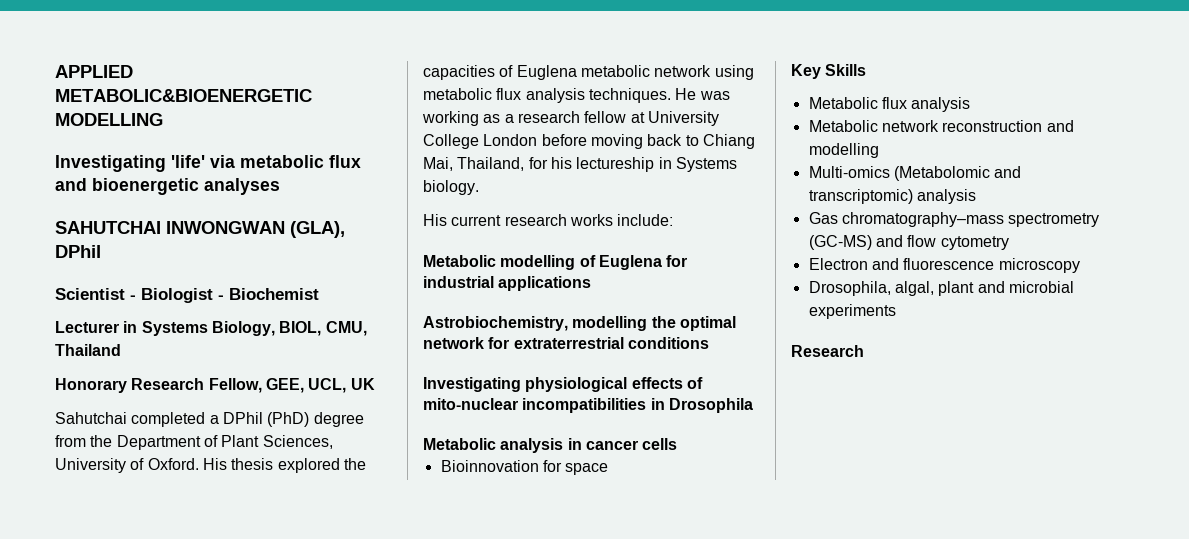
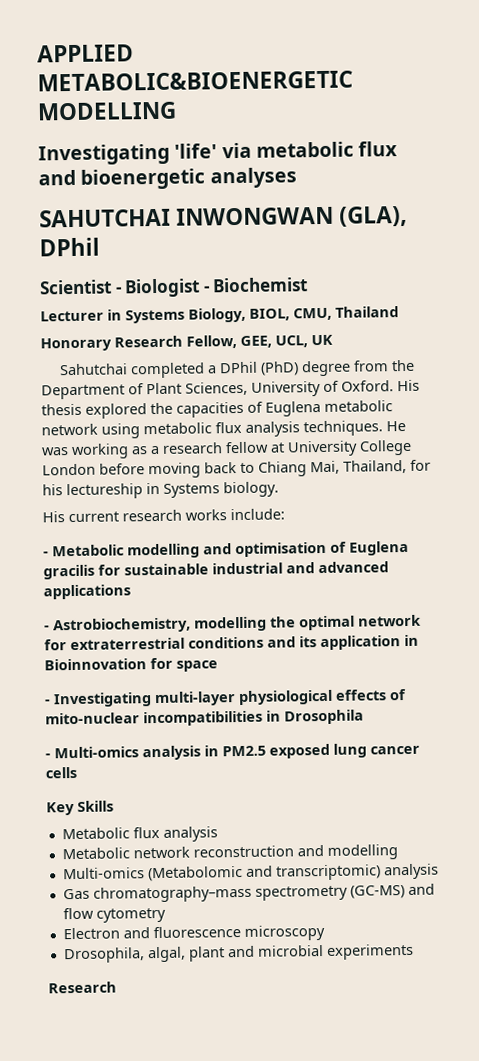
(674, 220) none -> [43,551,49,557] -
[579,255,688,270] [423,276,494,288] of Euglena for industrial -> [203,540,409,558] [43,561,389,580] and optimisation of Euglena gracilis for sustainable industrial and advanced
(592, 283) none -> [44,625,50,631] -
[423,377,521,392] // Investigating -> [267,634,419,651] [44,657,218,672] [45,691,236,708] and its application in Bioinnovation for space // - Investigating multi-layer
[423,438,582,453] Metabolic analysis in -> [45,743,367,761] - Multi-omics analysis in PM2.5 exposed lung
[440,460,609,475] // Bioinnovation for space -> (77, 772) none

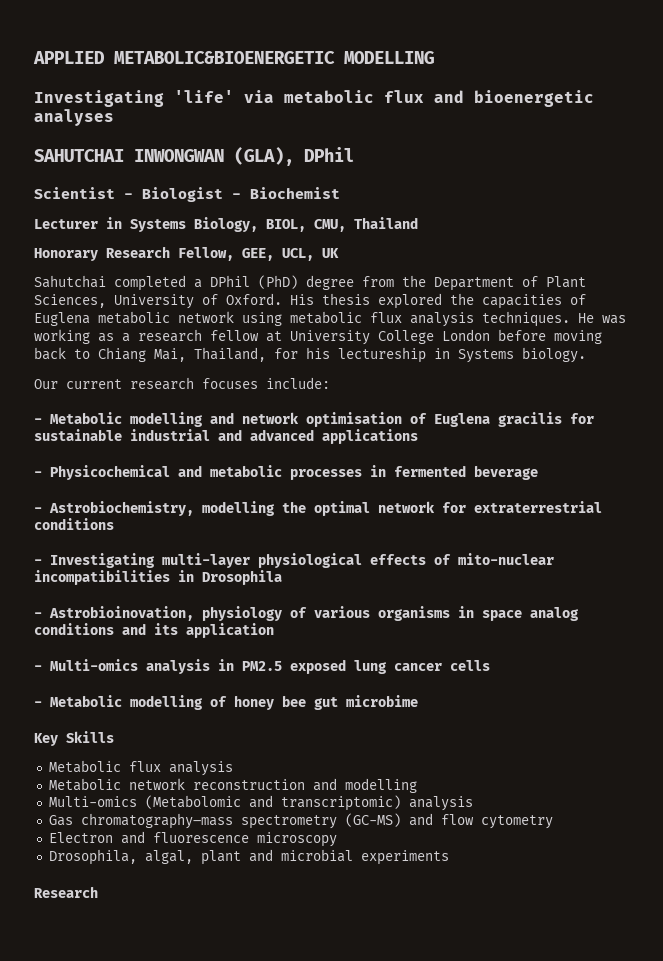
[42,511,65,523] His -> [34,379,58,389] Our
[185,509,227,521] works -> [202,378,258,389] focuses
(232, 549) none -> [242,412,299,424] network
(131, 592) none -> [34,465,538,480] // - Physicochemical and metabolic processes in fermented beverage
[267,634,419,651] [44,657,218,672] and its application in Bioinnovation for space -> (114, 524) none
(364, 717) none -> [34,606,579,621] [34,623,274,638] // - Astrobioinovation, physiology of various organisms in space analog conditions and its application
(77, 772) none -> [34,695,418,710] // - Metabolic modelling of honey bee gut microbime

